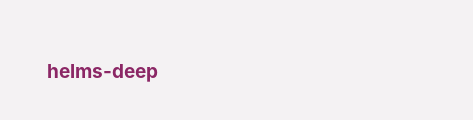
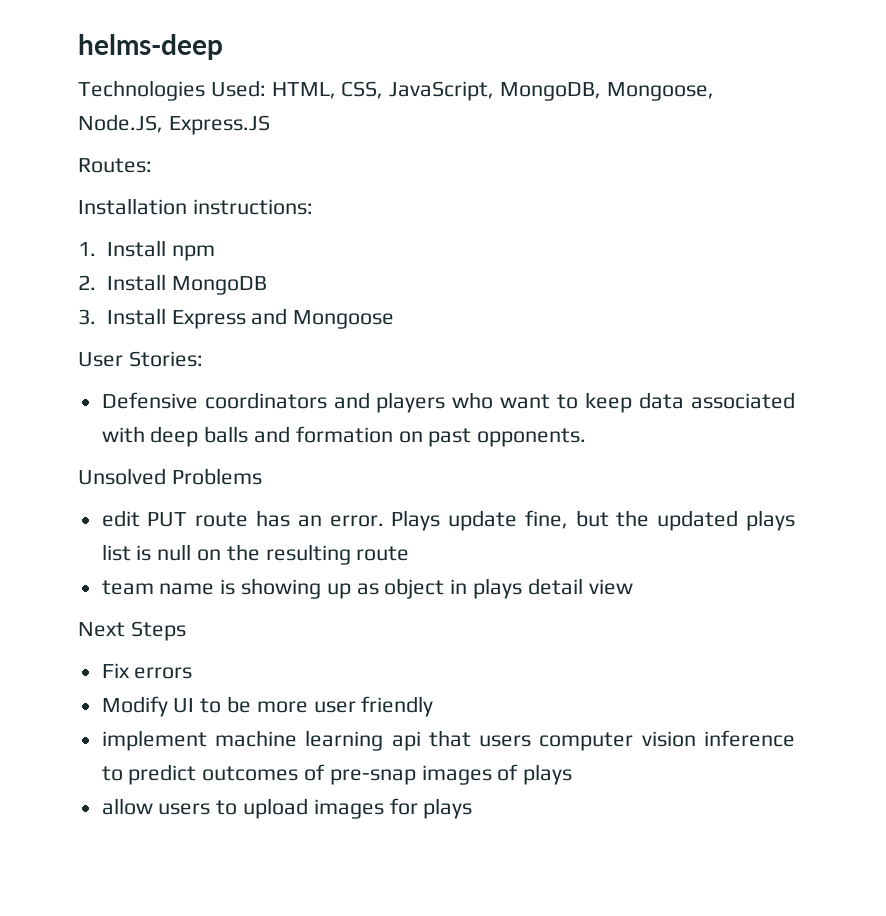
(158, 73) none -> [78,80,714,101] [78,114,270,135] [78,158,152,173] [78,198,313,215] [78,240,215,261] [78,274,267,295] [78,308,395,329] [78,351,203,367] [101,392,796,413] [101,426,587,447] [78,468,262,485] [101,510,796,531] [101,544,410,565] [101,578,633,599] [78,621,186,641] [101,663,193,679] [101,696,434,717] [101,730,795,751] [101,764,573,785] [101,798,473,819] // Technologies Used: HTML, CSS, JavaScript, MongoDB, Mongoose, Node.JS, Express.JS // Routes: // Installation instructions: // 1. Install npm // 2. Install MongoDB // 3. Install Express and Mongoose // User Stories: // Defensive coordinators and players who want to keep data associated with deep balls and formation on past opponents. // Unsolved Problems // edit PUT route has an error. Plays update fine, but the updated plays list is null on the resulting route // team name is showing up as object in plays detail view // Next Steps // Fix errors // Modify UI to be more user friendly // implement machine learning api that users computer vision inference to predict outcomes of pre-snap images of plays // allow users to upload images for plays

